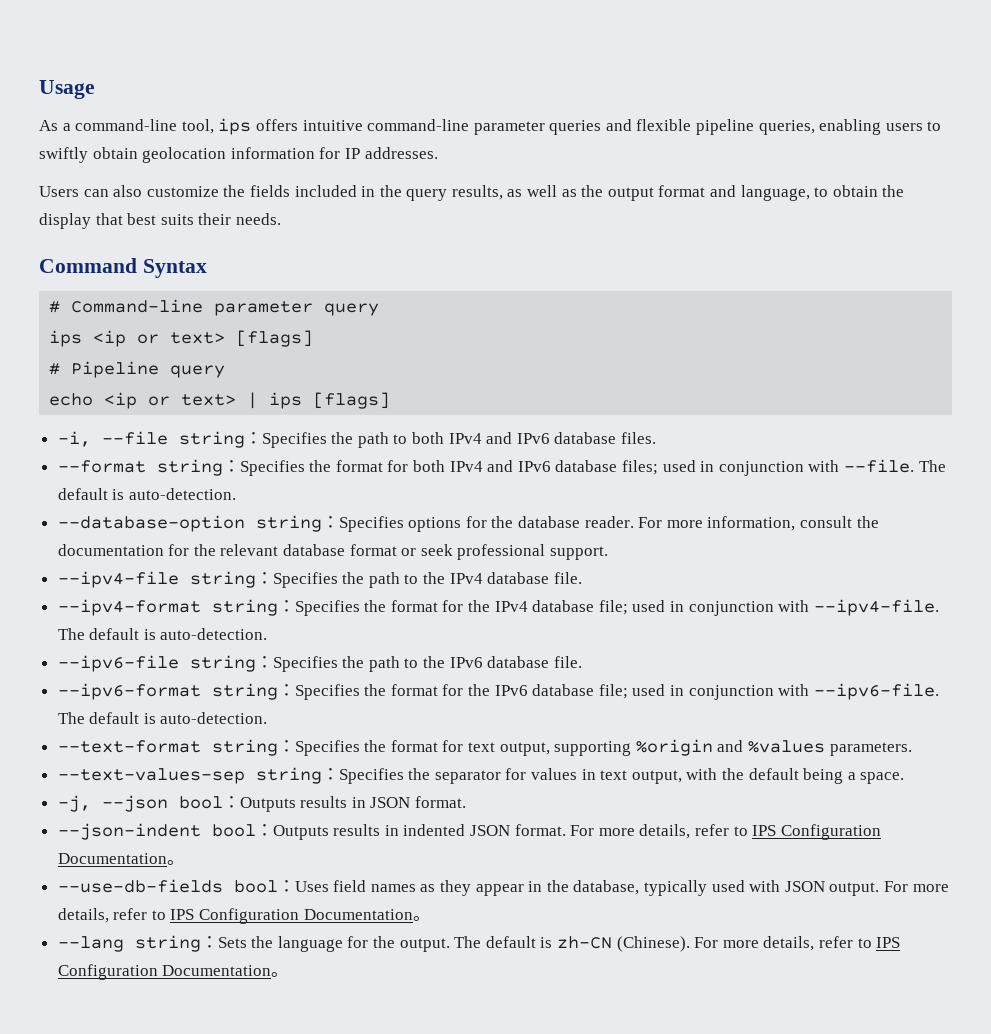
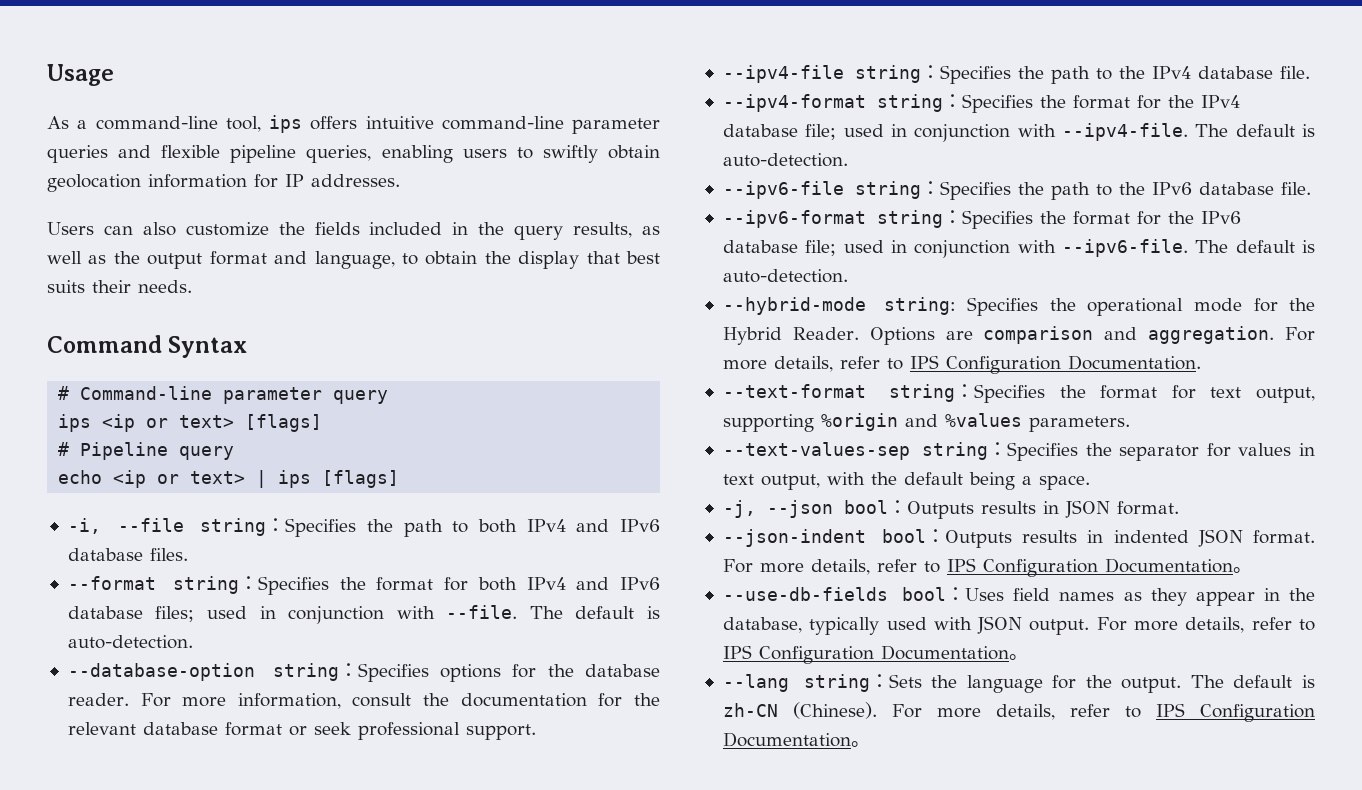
(268, 718) none -> [722,297,1315,316] [722,326,1315,345] [722,355,1201,374] // --hybrid-mode string: Specifies the operational mode for the Hybrid Reader. Options are comparison and aggregation. For more details, refer to IPS Configuration Documentation.

